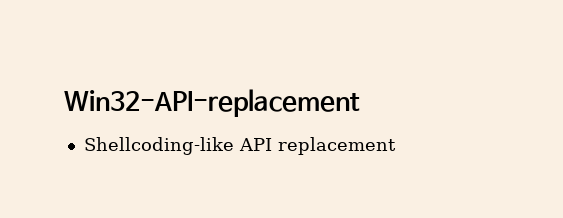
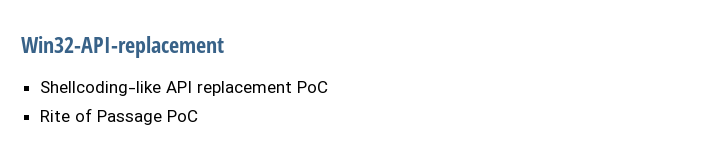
(396, 146) none -> [296,81,328,93] [39,108,198,125] PoC // Rite of Passage PoC

